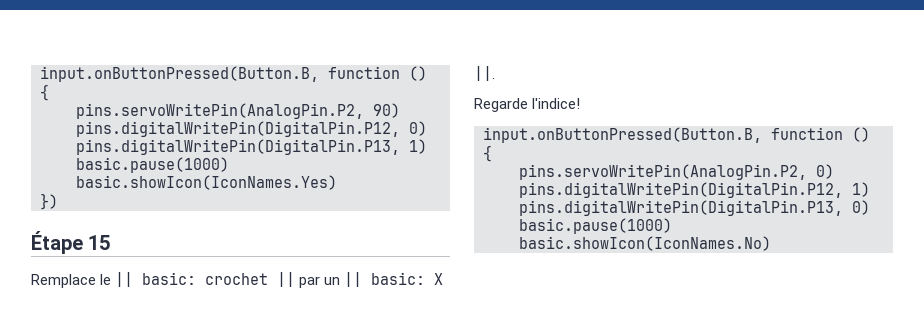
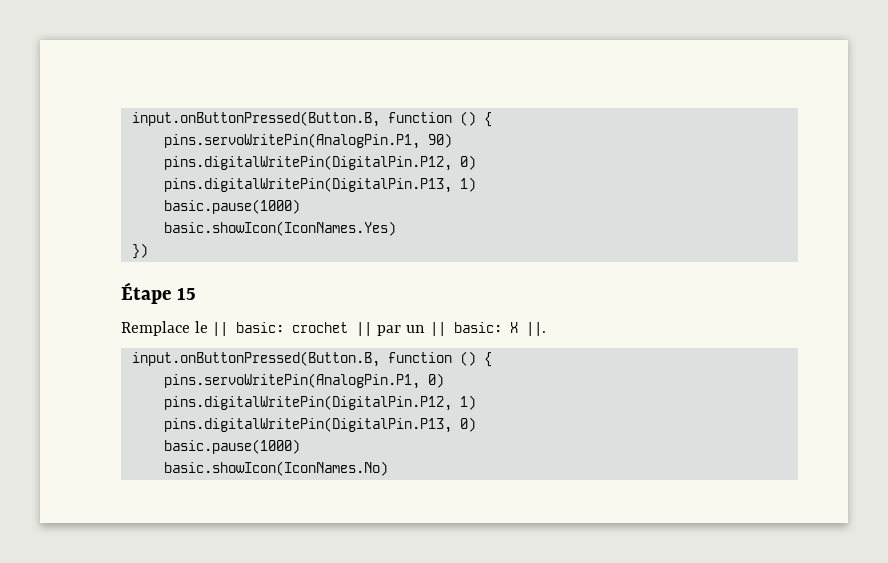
[40,66,427,82] [40,84,49,101] [76,103,364,119] input.onButtonPressed(Button.B, function () { // pins.servoWritePin(AnalogPin.P2, -> [131,111,492,127] [163,133,420,149] input.onButtonPressed(Button.B, function () { // pins.servoWritePin(AnalogPin.P1,
[474,98,581,112] [483,127,870,143] [483,145,492,162] [519,164,807,180] // Regarde l'indice! // input.onButtonPressed(Button.B, function () { // pins.servoWritePin(AnalogPin.P2, -> [131,351,492,367] [163,373,420,389] // input.onButtonPressed(Button.B, function () { // pins.servoWritePin(AnalogPin.P1,

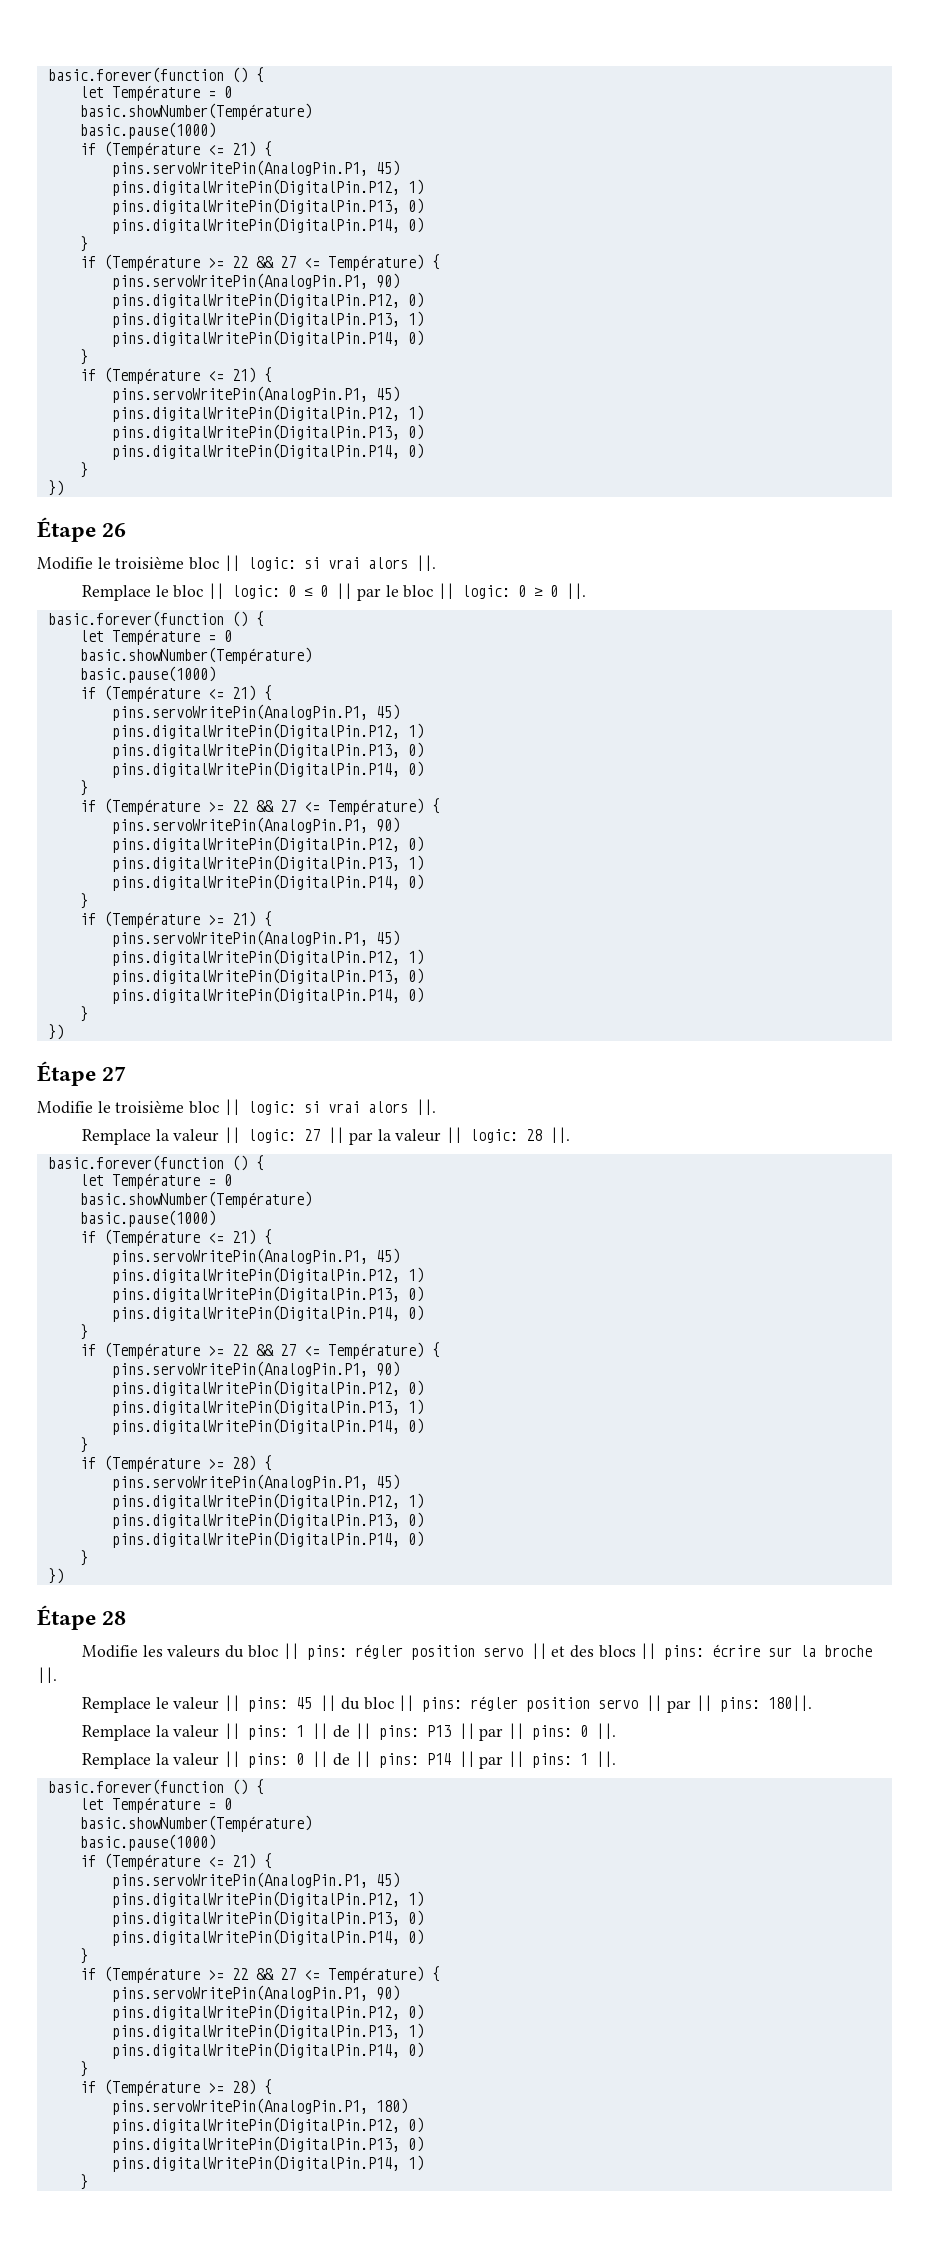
[131,111,492,127] [163,133,452,149] [163,155,476,171] [163,177,476,193] [163,199,300,214] [163,221,396,236] [131,243,148,259] [121,282,196,304] [121,321,546,336] [131,351,492,367] [163,373,444,389] [163,395,476,411] [163,417,476,433] [163,439,300,454] [163,461,388,476] input.onButtonPressed(Button.B, function () { // pins.servoWritePin(AnalogPin.P1, 90) // pins.digitalWritePin(DigitalPin.P12, 0) // pins.digitalWritePin(DigitalPin.P13, 1) // basic.pause(1000) // basic.showIcon(IconNames.Yes) // }) // Étape 15 // Remplace le || basic: crochet || par un || basic: X ||. // input.onButtonPressed(Button.B, function () { // pins.servoWritePin(AnalogPin.P1, 0) // pins.digitalWritePin(DigitalPin.P12, 1) // pins.digitalWritePin(DigitalPin.P13, 0) // basic.pause(1000) // basic.showIcon(IconNames.No) -> [47,67,264,83] [79,85,232,101] [79,103,312,120] [79,122,216,139] [79,141,272,158] [111,160,400,177] [111,179,424,196] [111,198,424,215] [111,217,424,234] [79,236,88,252] [79,254,440,271] [111,273,400,290] [111,292,424,309] [111,311,424,328] [111,330,424,347] [79,349,88,365] [79,367,272,384] [111,386,400,403] [111,405,424,422] [111,424,424,441] [111,443,424,460] [79,462,88,478] [47,480,64,496] [37,517,127,542] [37,555,436,571] [81,583,586,601] [47,611,264,627] [79,629,232,645] [79,647,312,664] [79,666,216,683] [79,685,272,702] [111,704,400,721] [111,723,424,740] [111,742,424,759] [111,761,424,778] [79,780,88,796] [79,798,440,815] [111,817,400,834] [111,836,424,853] [111,855,424,872] [111,874,424,891] [79,893,88,909] [79,911,272,928] [111,930,400,947] [111,949,424,966] [111,968,424,985] [111,987,424,1004] [79,1006,88,1022] [47,1024,64,1040] [37,1061,127,1086] [37,1099,436,1115] [81,1127,570,1145] [47,1155,264,1171] [79,1173,232,1189] [79,1191,312,1208] [79,1210,216,1227] [79,1229,272,1246] [111,1248,400,1265] [111,1267,424,1284] [111,1286,424,1303] [111,1305,424,1322] [79,1324,88,1340] [79,1342,440,1359] [111,1361,400,1378] [111,1380,424,1397] [111,1399,424,1416] [111,1418,424,1435] [79,1437,88,1453] [79,1455,272,1472] [111,1474,400,1491] [111,1493,424,1510] [111,1512,424,1529] [111,1531,424,1548] [79,1550,88,1566] [47,1568,64,1584] [37,1605,127,1630] [81,1643,873,1660] [37,1667,57,1683] [81,1695,812,1713] [81,1723,616,1741] [81,1751,616,1769] [47,1779,264,1795] [79,1797,232,1813] [79,1815,312,1832] [79,1834,216,1851] [79,1853,272,1870] [111,1872,400,1889] [111,1891,424,1908] [111,1910,424,1927] [111,1929,424,1946] [79,1948,88,1964] [79,1966,440,1983] [111,1985,400,2002] [111,2004,424,2021] [111,2023,424,2040] [111,2042,424,2059] [79,2061,88,2077] [79,2079,272,2096] [111,2098,408,2115] [111,2117,424,2134] [111,2136,424,2153] [111,2155,424,2172] [79,2174,88,2190] basic.forever(function () { // let Température = 0 // basic.showNumber(Température) // basic.pause(1000) // if (Température <= 21) { // pins.servoWritePin(AnalogPin.P1, 45) // pins.digitalWritePin(DigitalPin.P12, 1) // pins.digitalWritePin(DigitalPin.P13, 0) // pins.digitalWritePin(DigitalPin.P14, 0) // } // if (Température >= 22 && 27 <= Température) { // pins.servoWritePin(AnalogPin.P1, 90) // pins.digitalWritePin(DigitalPin.P12, 0) // pins.digitalWritePin(DigitalPin.P13, 1) // pins.digitalWritePin(DigitalPin.P14, 0) // } // if (Température <= 21) { // pins.servoWritePin(AnalogPin.P1, 45) // pins.digitalWritePin(DigitalPin.P12, 1) // pins.digitalWritePin(DigitalPin.P13, 0) // pins.digitalWritePin(DigitalPin.P14, 0) // } // }) // Étape 26 // Modifie le troisième bloc || logic: si vrai alors ||. // Remplace le bloc || logic: 0 ≤ 0 || par le bloc || logic: 0 ≥ 0 ||. // basic.forever(function () { // let Température = 0 // basic.showNumber(Température) // basic.pause(1000) // if (Température <= 21) { // pins.servoWritePin(AnalogPin.P1, 45) // pins.digitalWritePin(DigitalPin.P12, 1) // pins.digitalWritePin(DigitalPin.P13, 0) // pins.digitalWritePin(DigitalPin.P14, 0) // } // if (Température >= 22 && 27 <= Température) { // pins.servoWritePin(AnalogPin.P1, 90) // pins.digitalWritePin(DigitalPin.P12, 0) // pins.digitalWritePin(DigitalPin.P13, 1) // pins.digitalWritePin(DigitalPin.P14, 0) // } // if (Température >= 21) { // pins.servoWritePin(AnalogPin.P1, 45) // pins.digitalWritePin(DigitalPin.P12, 1) // pins.digitalWritePin(DigitalPin.P13, 0) // pins.digitalWritePin(DigitalPin.P14, 0) // } // }) // Étape 27 // Modifie le troisième bloc || logic: si vrai alors ||. // Remplace la valeur || logic: 27 || par la valeur || logic: 28 ||. // basic.forever(function () { // let Température = 0 // basic.showNumber(Température) // basic.pause(1000) // if (Température <= 21) { // pins.servoWritePin(AnalogPin.P1, 45) // pins.digitalWritePin(DigitalPin.P12, 1) // pins.digitalWritePin(DigitalPin.P13, 0) // pins.digitalWritePin(DigitalPin.P14, 0) // } // if (Température >= 22 && 27 <= Température) { // pins.servoWritePin(AnalogPin.P1, 90) // pins.digitalWritePin(DigitalPin.P12, 0) // pins.digitalWritePin(DigitalPin.P13, 1) // pins.digitalWritePin(DigitalPin.P14, 0) // } // if (Température >= 28) { // pins.servoWritePin(AnalogPin.P1, 45) // pins.digitalWritePin(DigitalPin.P12, 1) // pins.digitalWritePin(DigitalPin.P13, 0) // pins.digitalWritePin(DigitalPin.P14, 0) // } // }) // Étape 28 // Modifie les valeurs du bloc || pins: régler position servo || et des blocs || pins: écrire sur la broche ||. // Remplace le valeur || pins: 45 || du bloc || pins: régler position servo || par || pins: 180||. // Remplace la valeur || pins: 1 || de || pins: P13 || par || pins: 0 ||. // Remplace la valeur || pins: 0 || de || pins: P14 || par || pins: 1 ||. // basic.forever(function () { // let Température = 0 // basic.showNumber(Température) // basic.pause(1000) // if (Température <= 21) { // pins.servoWritePin(AnalogPin.P1, 45) // pins.digitalWritePin(DigitalPin.P12, 1) // pins.digitalWritePin(DigitalPin.P13, 0) // pins.digitalWritePin(DigitalPin.P14, 0) // } // if (Température >= 22 && 27 <= Température) { // pins.servoWritePin(AnalogPin.P1, 90) // pins.digitalWritePin(DigitalPin.P12, 0) // pins.digitalWritePin(DigitalPin.P13, 1) // pins.digitalWritePin(DigitalPin.P14, 0) // } // if (Température >= 28) { // pins.servoWritePin(AnalogPin.P1, 180) // pins.digitalWritePin(DigitalPin.P12, 0) // pins.digitalWritePin(DigitalPin.P13, 0) // pins.digitalWritePin(DigitalPin.P14, 1) // }

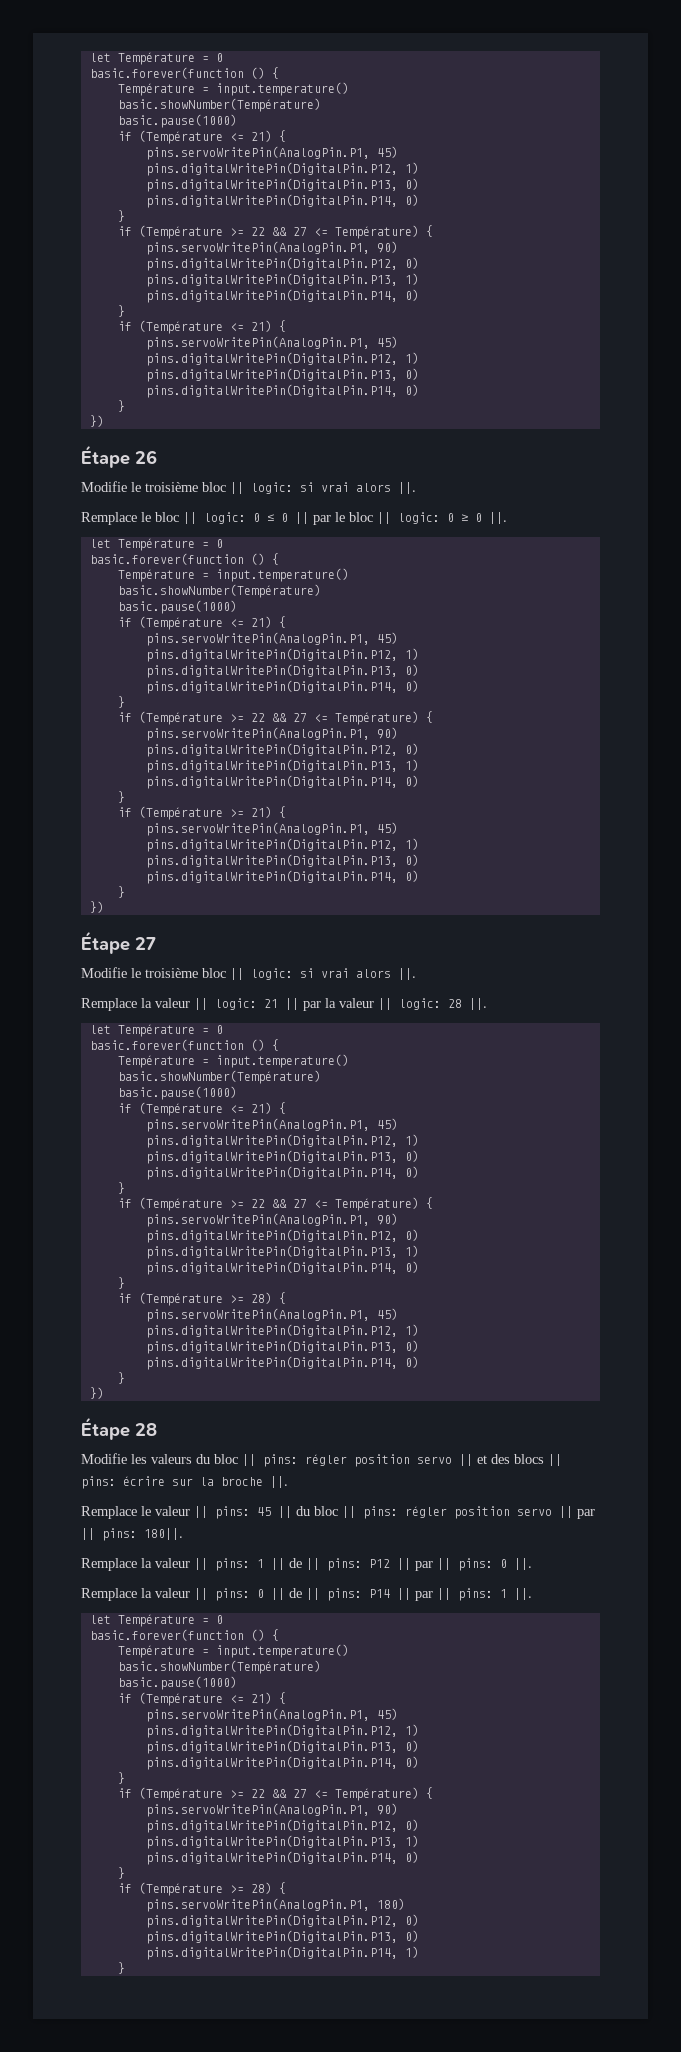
[47,67,264,83] [79,85,232,101] basic.forever(function () { // let Température = 0 -> [89,52,223,65] [89,67,279,79] [117,82,349,96] let Température = 0 // basic.forever(function () { // Température = input.temperature()
[47,611,264,627] [79,629,232,645] // basic.forever(function () { // let Température = 0 -> [89,538,223,551] [89,553,279,565] [117,568,349,582] // let Température = 0 // basic.forever(function () { // Température = input.temperature()
[304,1129,321,1141] 27 -> [264,999,278,1008] 21
[47,1155,264,1171] [79,1173,232,1189] // basic.forever(function () { // let Température = 0 -> [89,1024,223,1037] [89,1039,279,1051] [117,1054,349,1068] // let Température = 0 // basic.forever(function () { // Température = input.temperature()
[426,1725,451,1737] P13 -> [369,1559,390,1568] P12
[47,1779,264,1795] [79,1797,232,1813] // basic.forever(function () { // let Température = 0 -> [89,1614,223,1627] [89,1629,279,1641] [117,1644,349,1658] // let Température = 0 // basic.forever(function () { // Température = input.temperature()

